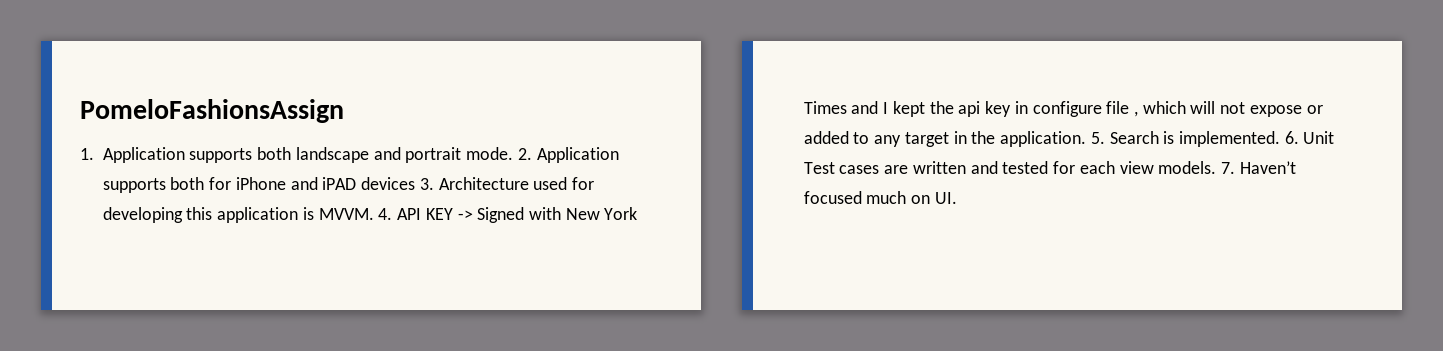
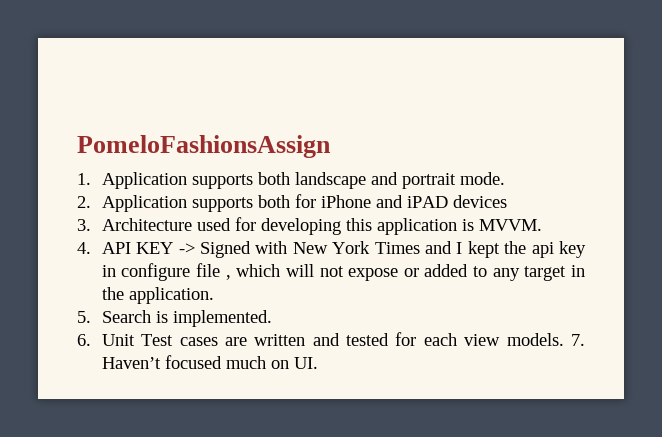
(514, 153) none -> (505, 178) //
(416, 183) none -> (507, 201) //
(374, 214) none -> (542, 225) //
(1087, 139) none -> (214, 295) //
(1280, 139) none -> (272, 318) //

